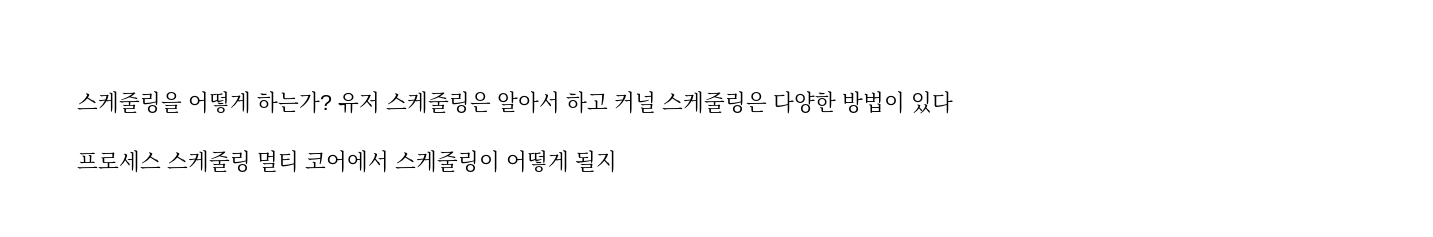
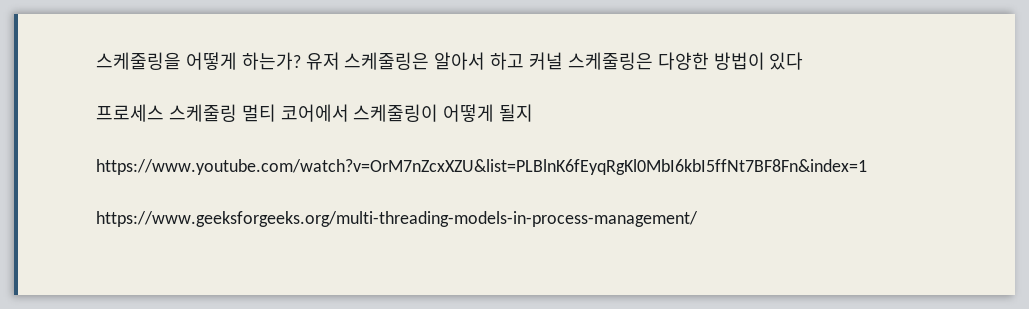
(617, 161) none -> [96,159,867,175] [96,211,698,227] // https://www.youtube.com/watch?v=OrM7nZcxXZU&list=PLBlnK6fEyqRgKl0MbI6kbI5ffNt7BF8Fn&index=1 // https://www.geeksforgeeks.org/multi-threading-models-in-process-management/

